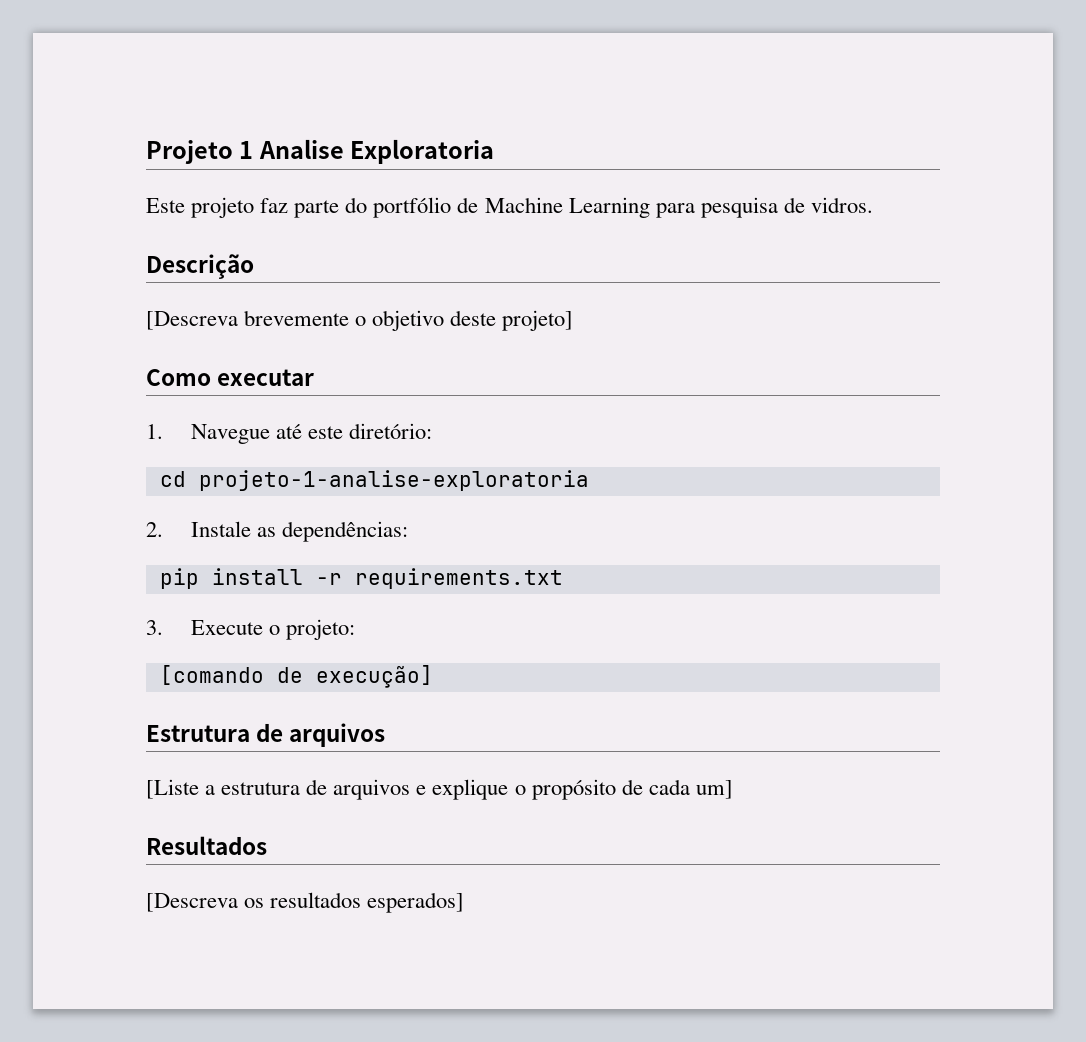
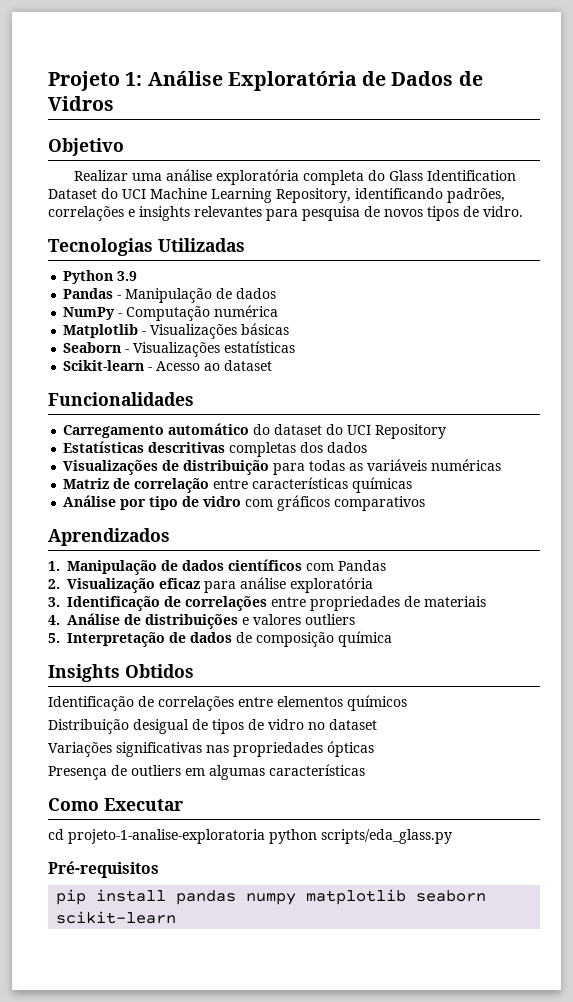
[239,139,495,164] [146,197,873,218] [146,254,254,279] [146,310,574,331] [146,369,315,386] [146,423,432,444] [159,470,589,491] [146,521,408,542] [159,568,563,589] [146,619,355,640] [159,665,433,688] [146,723,386,747] [146,779,733,800] [146,836,267,855] [146,892,465,913] 1 Analise Exploratoria // Este projeto faz parte do portfólio de Machine Learning para pesquisa de vidros. // Descrição // [Descreva brevemente o objetivo deste projeto] // Como executar // 1. Navegue até este diretório: // cd projeto-1-analise-exploratoria // 2. Instale as dependências: // pip install -r requirements.txt // 3. Execute o projeto: // [comando de execução] // Estrutura de arquivos // [Liste a estrutura de arquivos e explique o propósito de cada um] // Resultados // [Descreva os resultados esperados] -> [125,71,483,91] [48,96,114,111] [48,138,124,156] [73,169,516,185] [48,188,505,203] [48,206,523,221] [48,238,245,256] [63,270,138,284] [63,288,277,303] [63,305,279,321] [63,323,290,339] [63,341,296,357] [63,360,273,371] [48,392,194,406] [63,423,447,439] [63,441,368,457] [63,459,502,475] [63,477,413,493] [63,495,426,511] [48,528,170,546] [48,559,386,575] [48,577,373,593] [48,596,486,611] [48,613,355,629] [48,631,392,647] [48,664,194,682] [48,695,407,711] [48,719,377,734] [48,741,374,757] [48,764,365,780] [48,798,183,811] [48,829,452,844] [48,861,159,878] [56,889,487,905] [56,911,177,924] 1: Análise Exploratória de Dados de Vidros // Objetivo // Realizar uma análise exploratória completa do Glass Identification Dataset do UCI Machine Learning Repository, identificando padrões, correlações e insights relevantes para pesquisa de novos tipos de vidro. // Tecnologias Utilizadas // Python 3.9 // Pandas - Manipulação de dados // NumPy - Computação numérica // Matplotlib - Visualizações básicas // Seaborn - Visualizações estatísticas // Scikit-learn - Acesso ao dataset // Funcionalidades // Carregamento automático do dataset do UCI Repository // Estatísticas descritivas completas dos dados // Visualizações de distribuição para todas as variáveis numéricas // Matriz de correlação entre características químicas // Análise por tipo de vidro com gráficos comparativos // Aprendizados // 1. Manipulação de dados científicos com Pandas // 2. Visualização eficaz para análise exploratória // 3. Identificação de correlações entre propriedades de materiais // 4. Análise de distribuições e valores outliers // 5. Interpretação de dados de composição química // Insights Obtidos // Identificação de correlações entre elementos químicos // Distribuição desigual de tipos de vidro no dataset // Variações significativas nas propriedades ópticas // Presença de outliers em algumas características // Como Executar // cd projeto-1-analise-exploratoria python scripts/eda_glass.py // Pré-requisitos // pip install pandas numpy matplotlib seaborn scikit-learn

